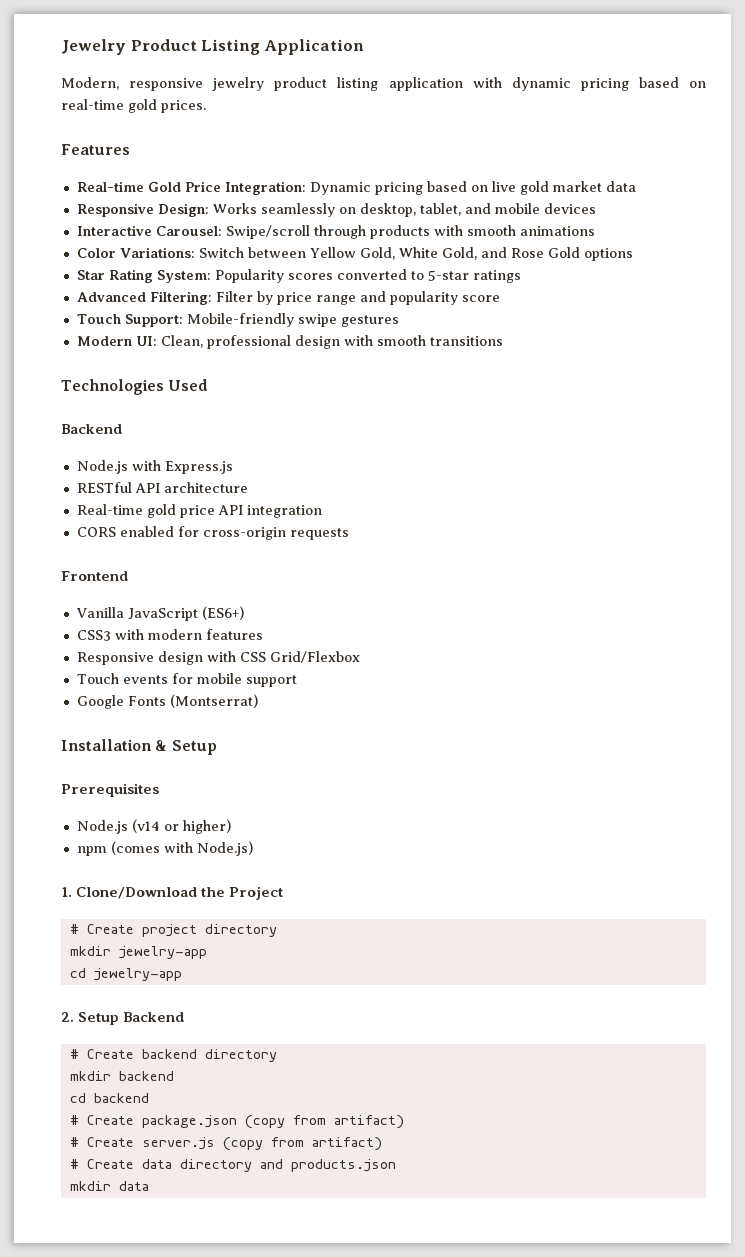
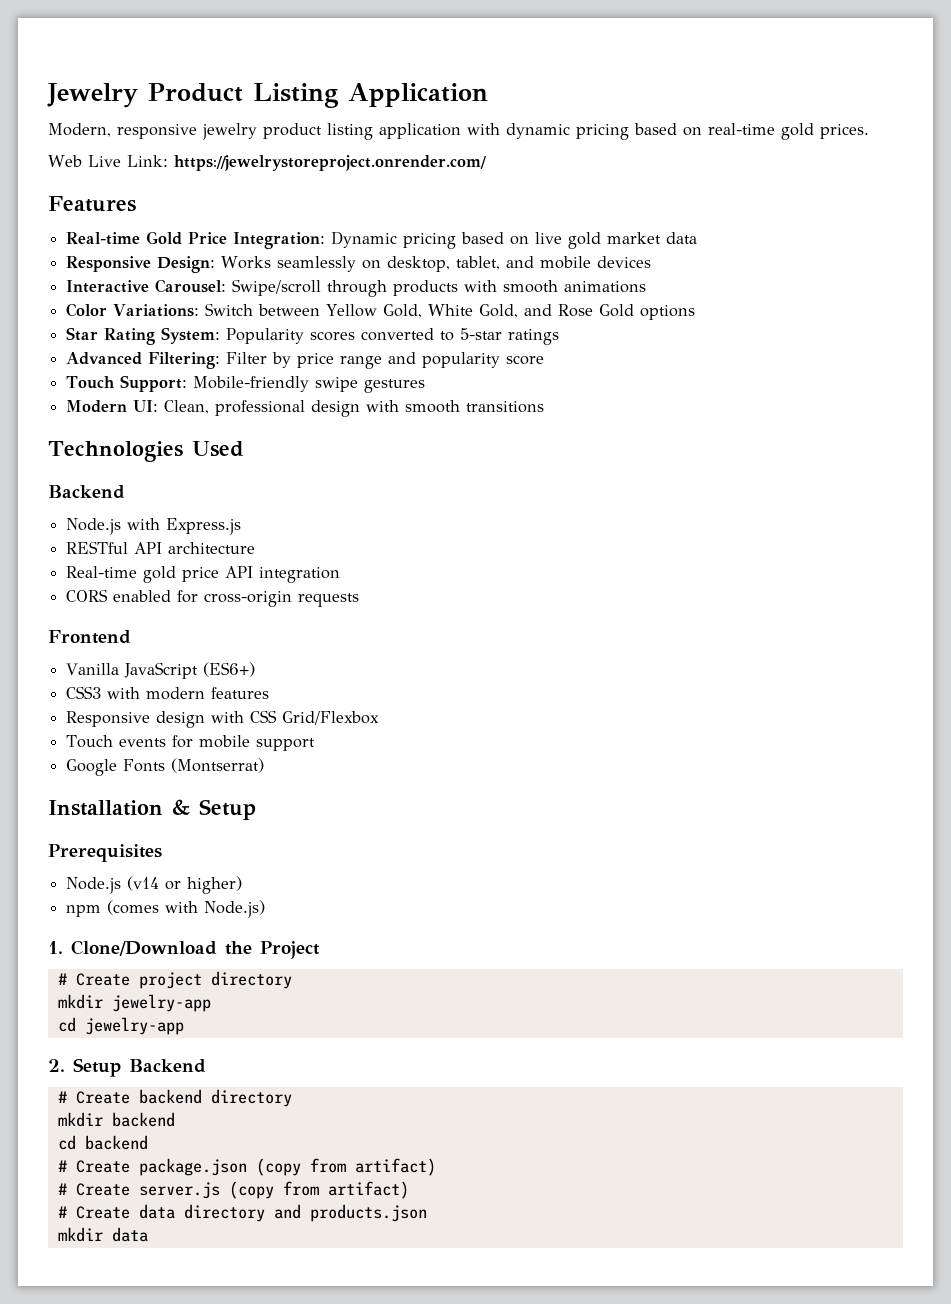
(206, 106) none -> [48,155,487,171] // Web Live Link: https://jewelrystoreproject.onrender.com/

